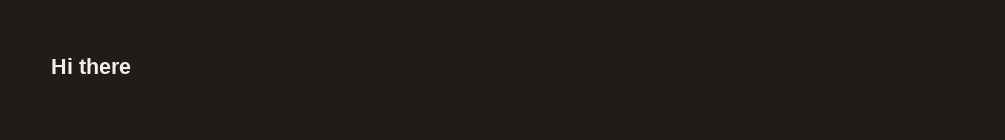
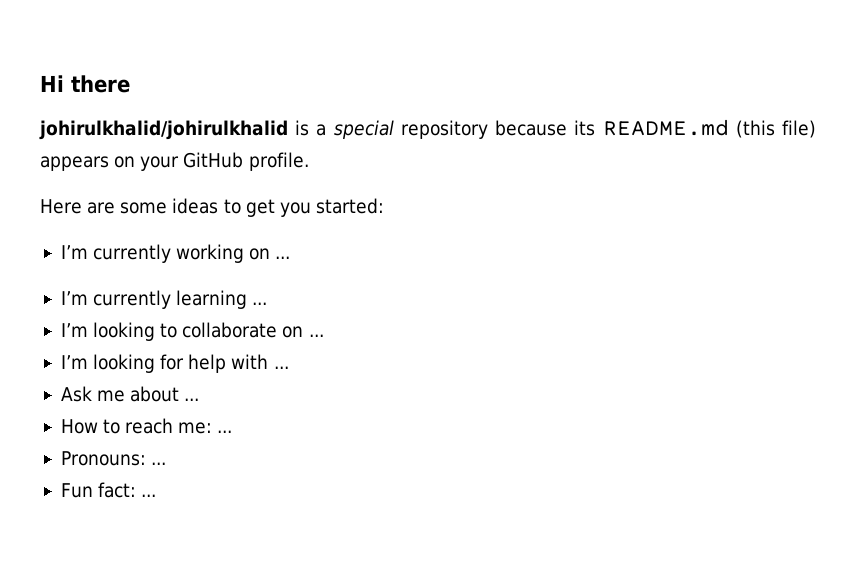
(131, 66) none -> [39,119,816,140] [40,152,309,171] [40,198,384,217] [60,244,291,263] [60,290,268,309] [60,322,324,341] [60,354,289,373] [60,386,200,402] [60,418,233,434] [60,451,167,466] [60,482,157,498] // johirulkhalid/johirulkhalid is a special repository because its README.md (this file) appears on your GitHub profile. // Here are some ideas to get you started: // I’m currently working on ... // I’m currently learning ... // I’m looking to collaborate on ... // I’m looking for help with ... // Ask me about ... // How to reach me: ... // Pronouns: ... // Fun fact: ...

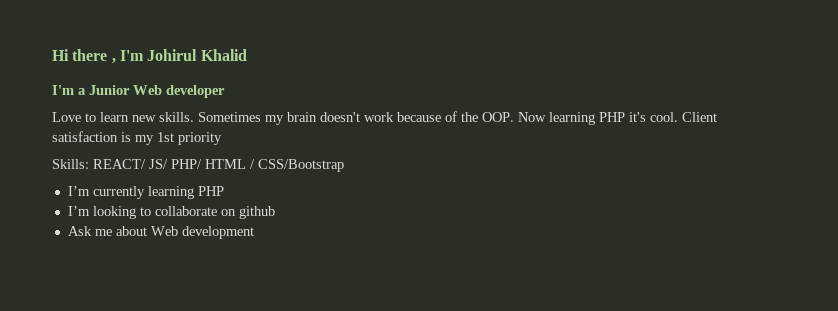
[39,119,816,140] [40,152,309,171] [40,198,384,217] [60,244,291,263] // johirulkhalid/johirulkhalid is a special repository because its README.md (this file) appears on your GitHub profile. // Here are some ideas to get you started: // I’m currently working on ... -> [111,49,247,64] [52,85,225,98] [52,111,717,125] [52,131,222,145] [52,159,344,172] , I'm Johirul Khalid // I'm a Junior Web developer // Love to learn new skills. Sometimes my brain doesn't work because of the OOP. Now learning PHP it's cool. Client satisfaction is my 1st priority // Skills: REACT/ JS/ PHP/ HTML / CSS/Bootstrap
[252,302,268,305] ... -> [197,186,224,196] PHP
[308,334,324,337] [60,354,289,373] [60,386,200,402] [60,418,233,434] [60,451,167,466] [60,482,157,498] ... // I’m looking for help with ... // Ask me about ... // How to reach me: ... // Pronouns: ... // Fun fact: ... -> [238,206,275,219] [67,226,254,239] github // Ask me about Web development

